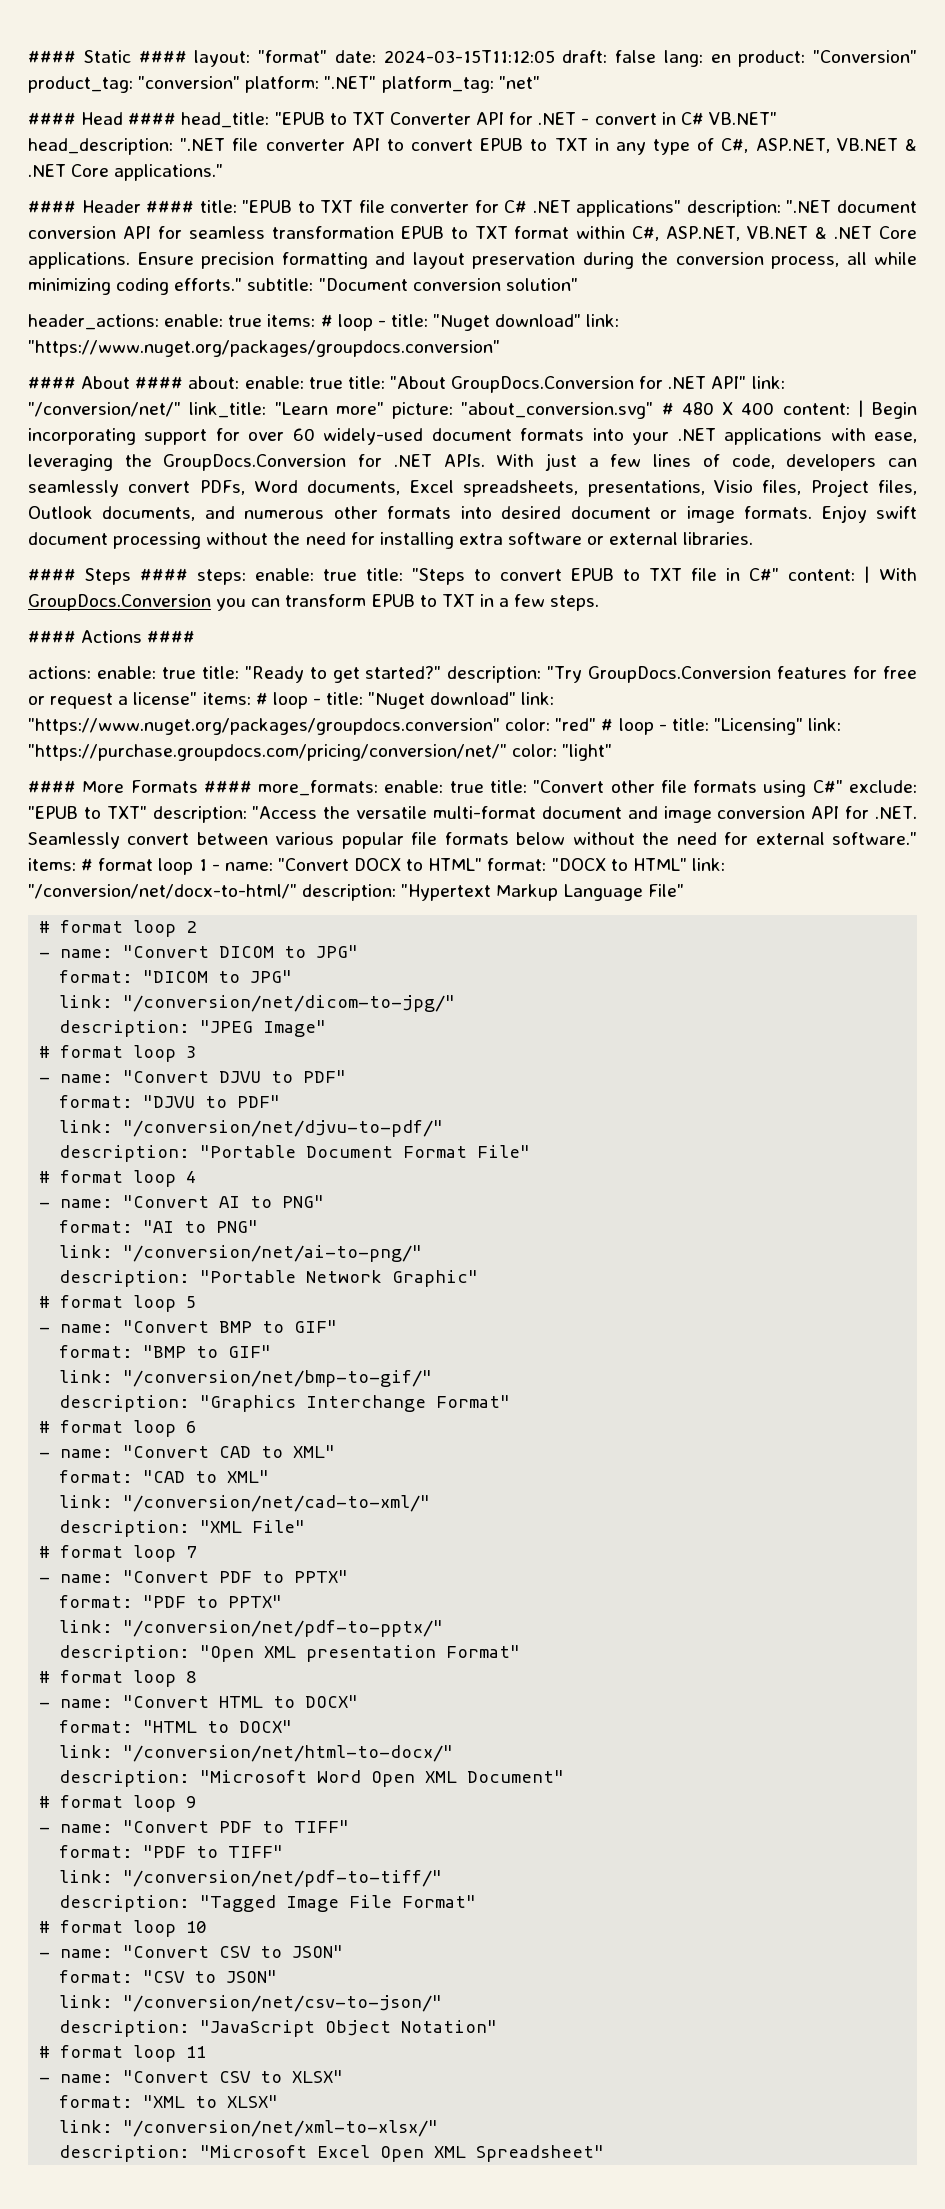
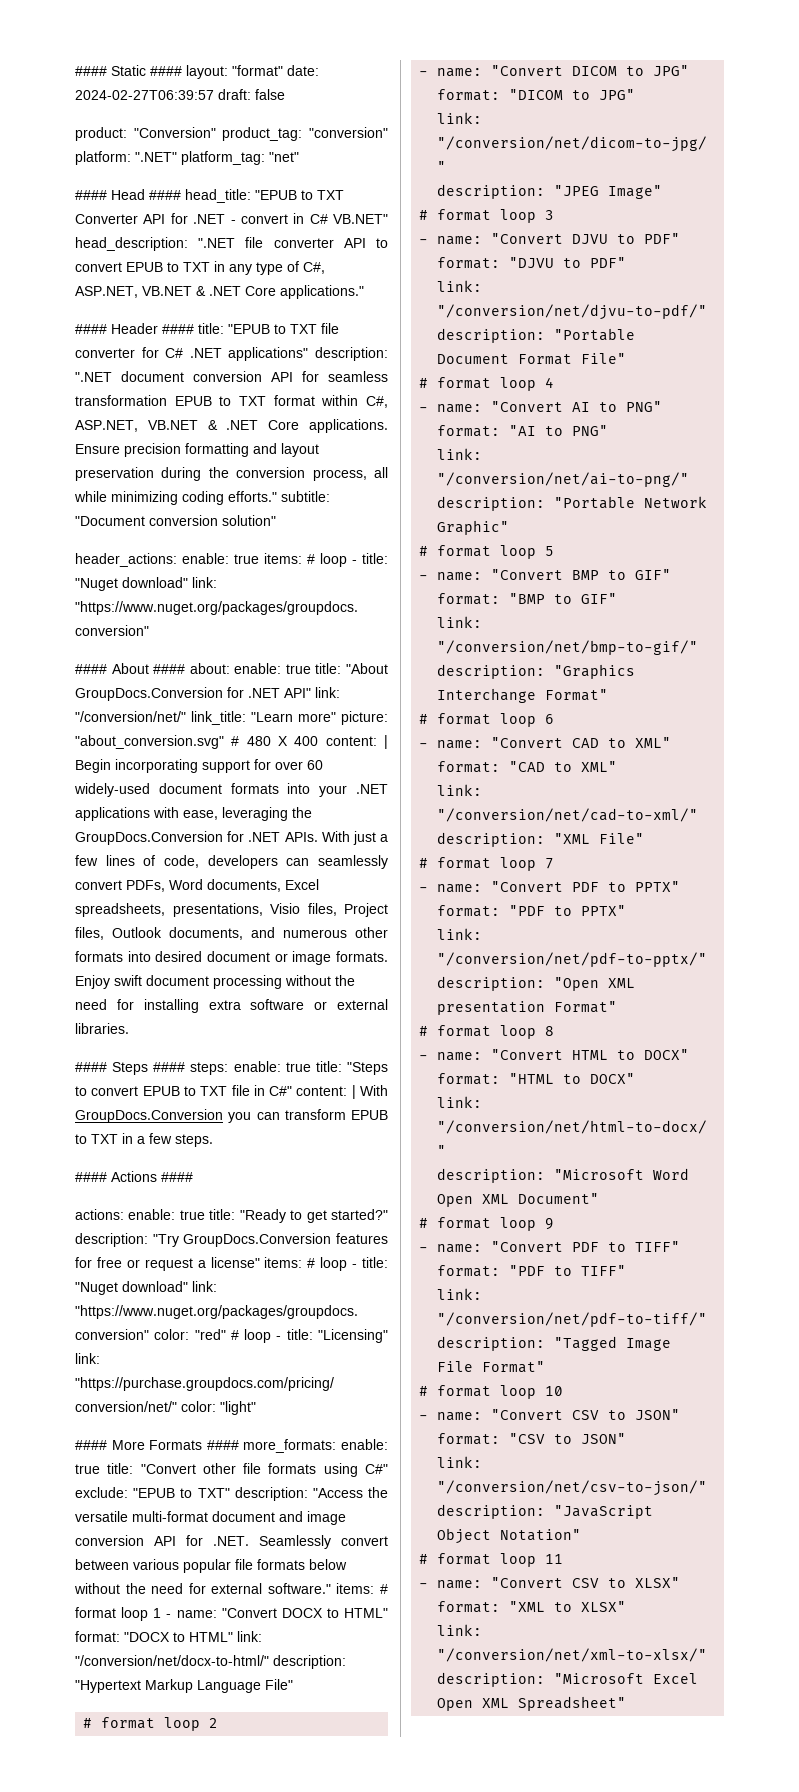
[383,50,555,63] 2024-03-15T11:12:05 -> [75,90,214,100] 2024-02-27T06:39:57
[663,50,731,67] lang: en -> (285, 94) //

